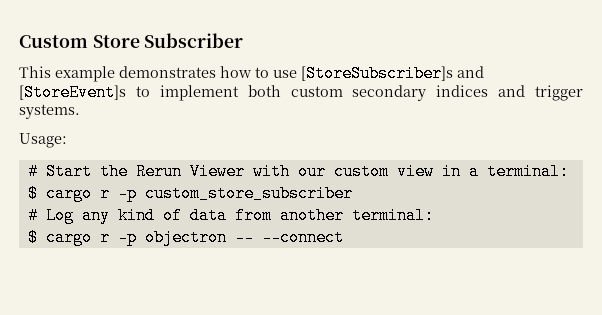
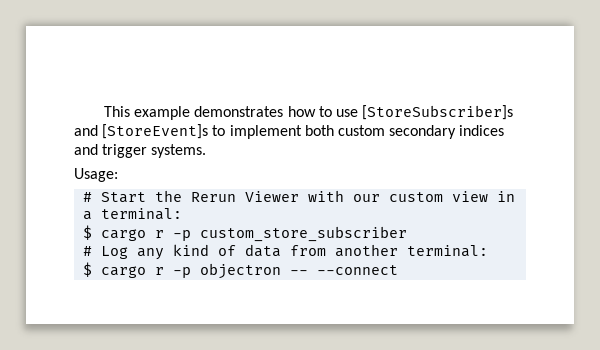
[19,33,244,48] Custom Store Subscriber // -> (104, 111) none

